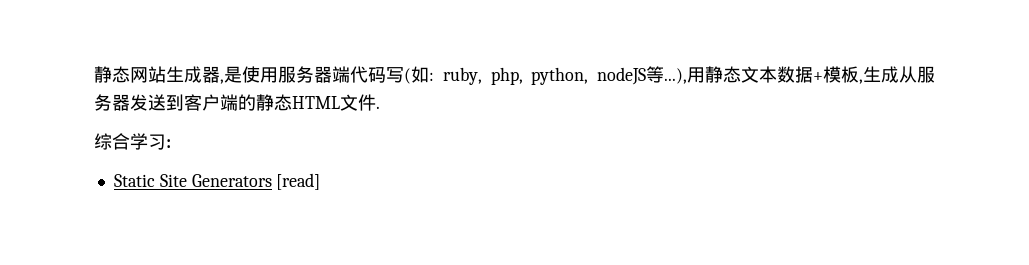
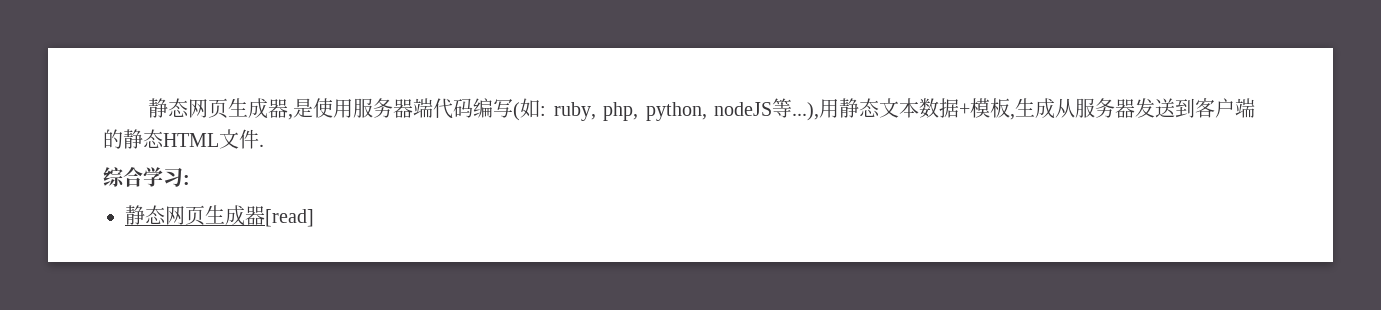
[94,66,166,83] 静态网站 -> [147,98,228,118] 静态网页
(386, 75) none -> [472,98,493,118] 编
[113,174,272,187] Static Site Generators -> [125,205,265,226] 静态网页生成器

